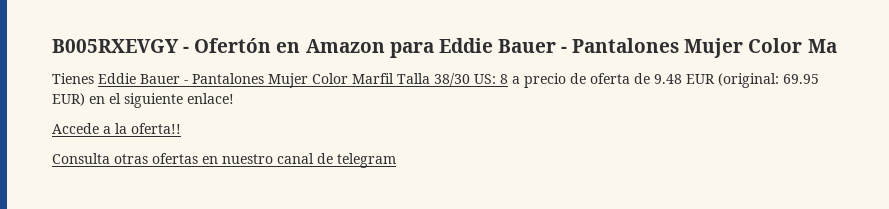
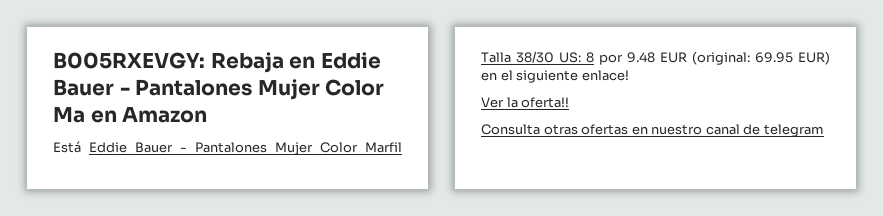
[52,38,434,58] B005RXEVGY - Ofertón en Amazon para -> [53,52,316,73] B005RXEVGY: Rebaja en
[52,73,94,84] // Tienes -> [90,107,208,123] [53,141,81,153] en Amazon // Está
[512,73,650,88] a precio de oferta de -> [599,54,623,65] por
[52,123,111,134] Accede a -> [481,97,504,108] Ver

